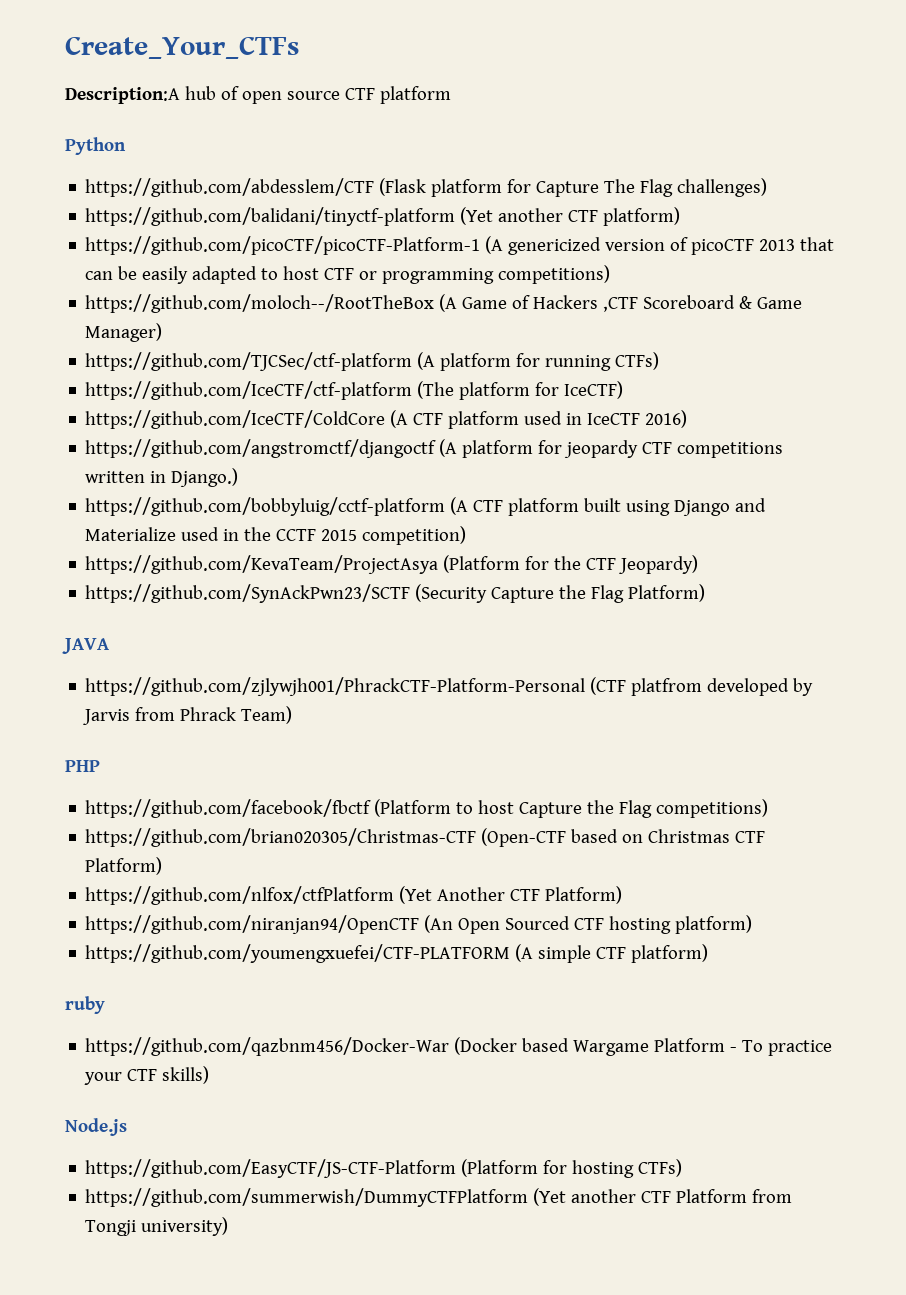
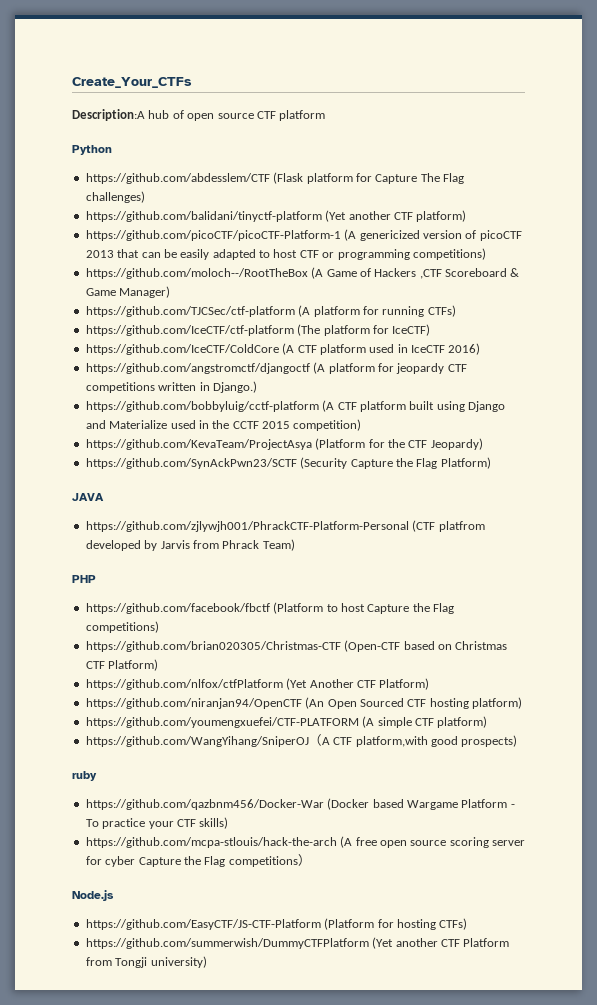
(709, 953) none -> [85,734,518,747] // https://github.com/WangYihang/SniperOJ（A CTF platform,with good prospects)
(210, 1075) none -> [85,836,525,848] [85,854,311,867] // https://github.com/mcpa-stlouis/hack-the-arch (A free open source scoring server for cyber Capture the Flag competitions）

